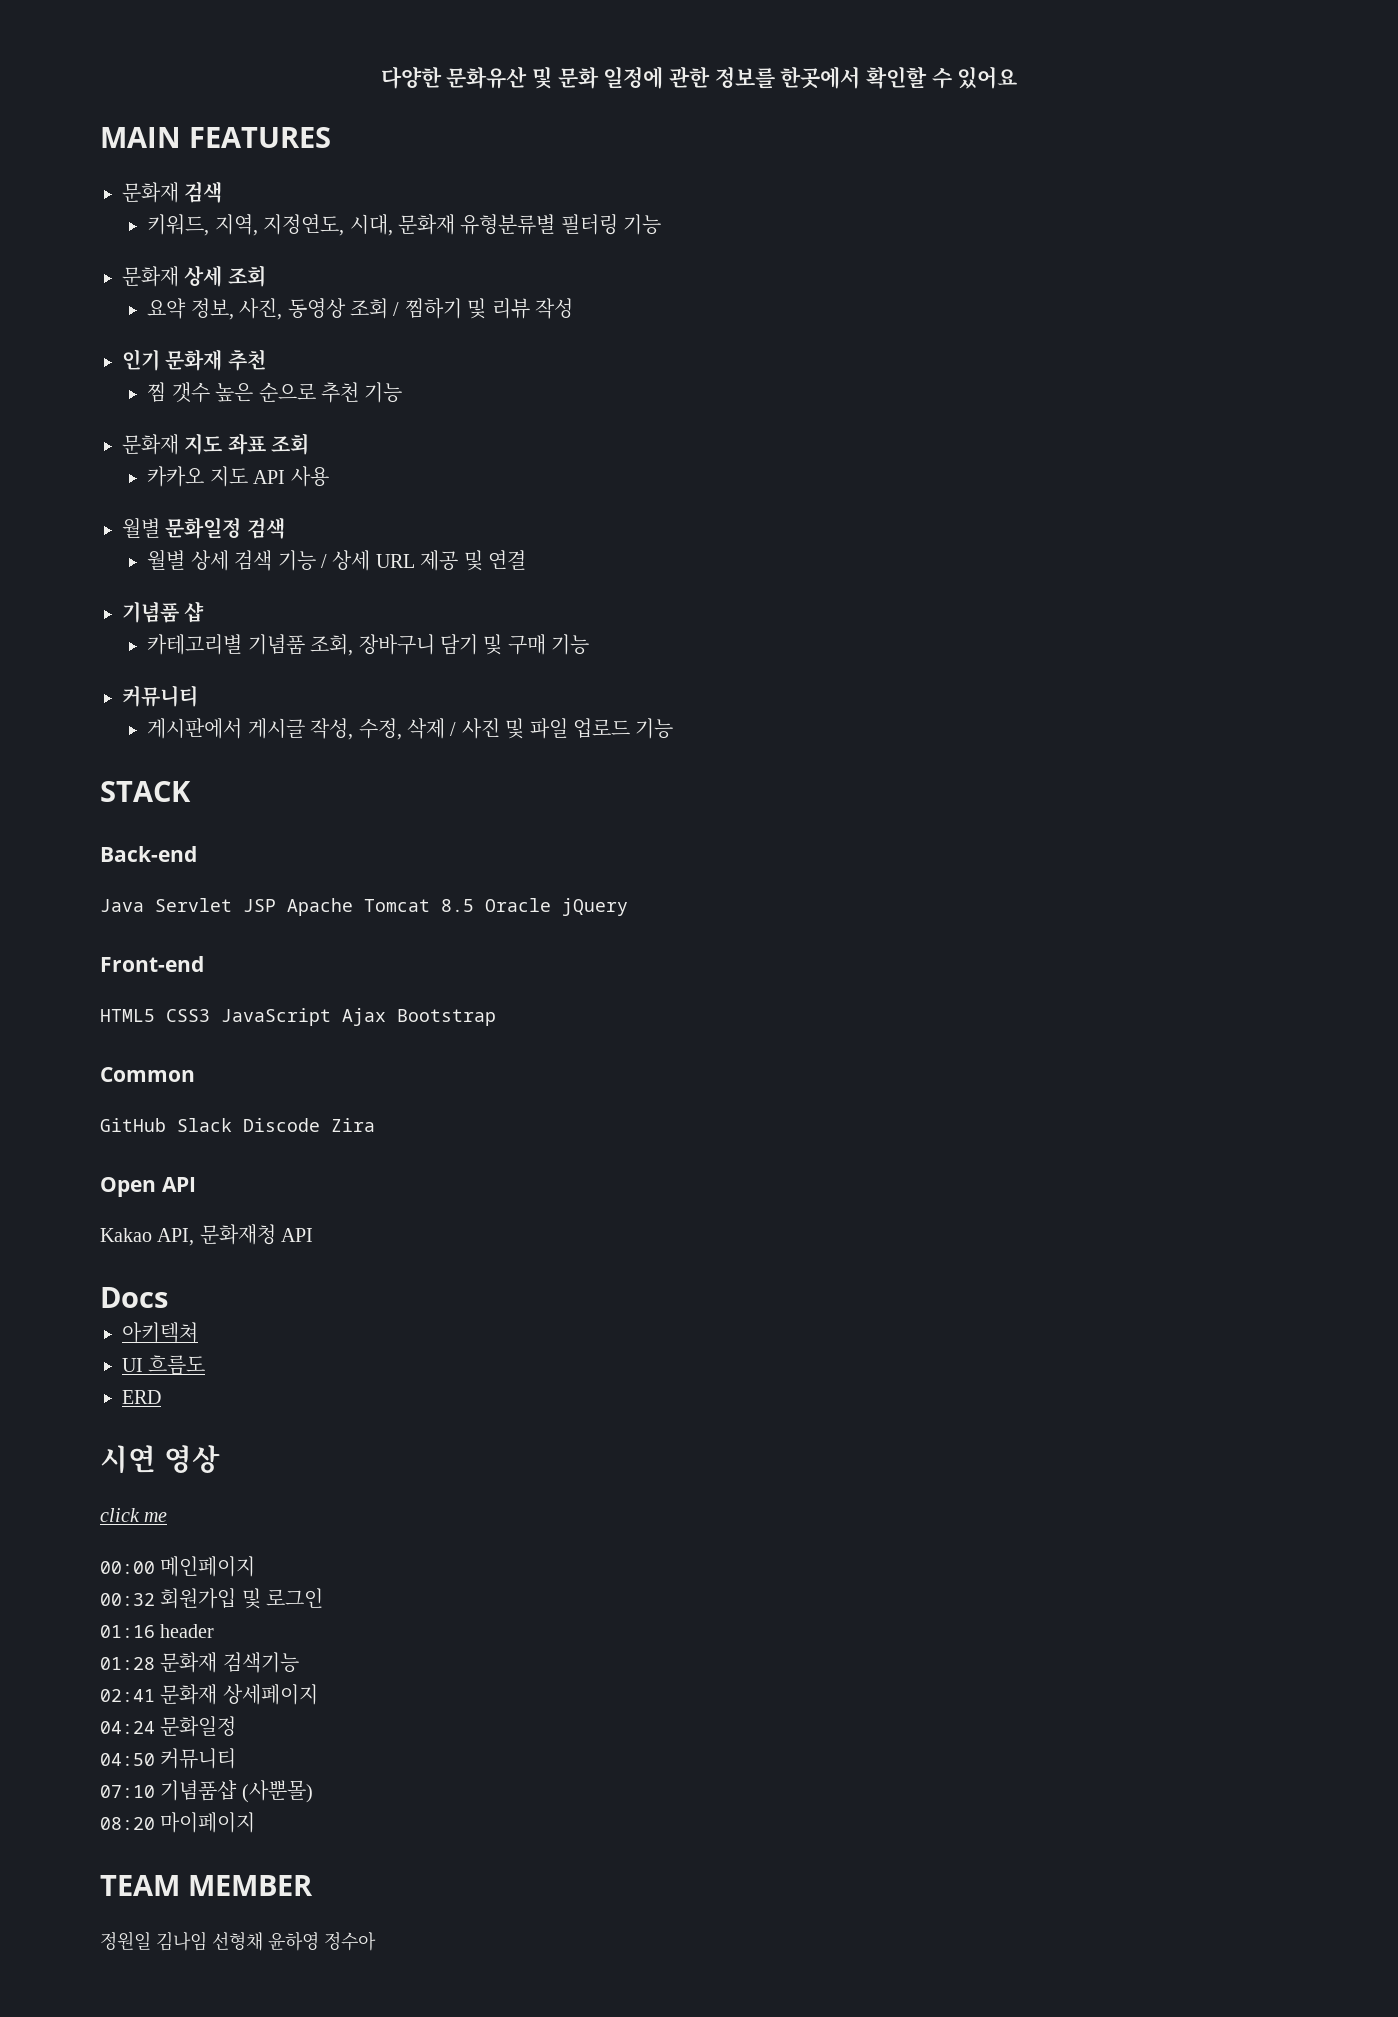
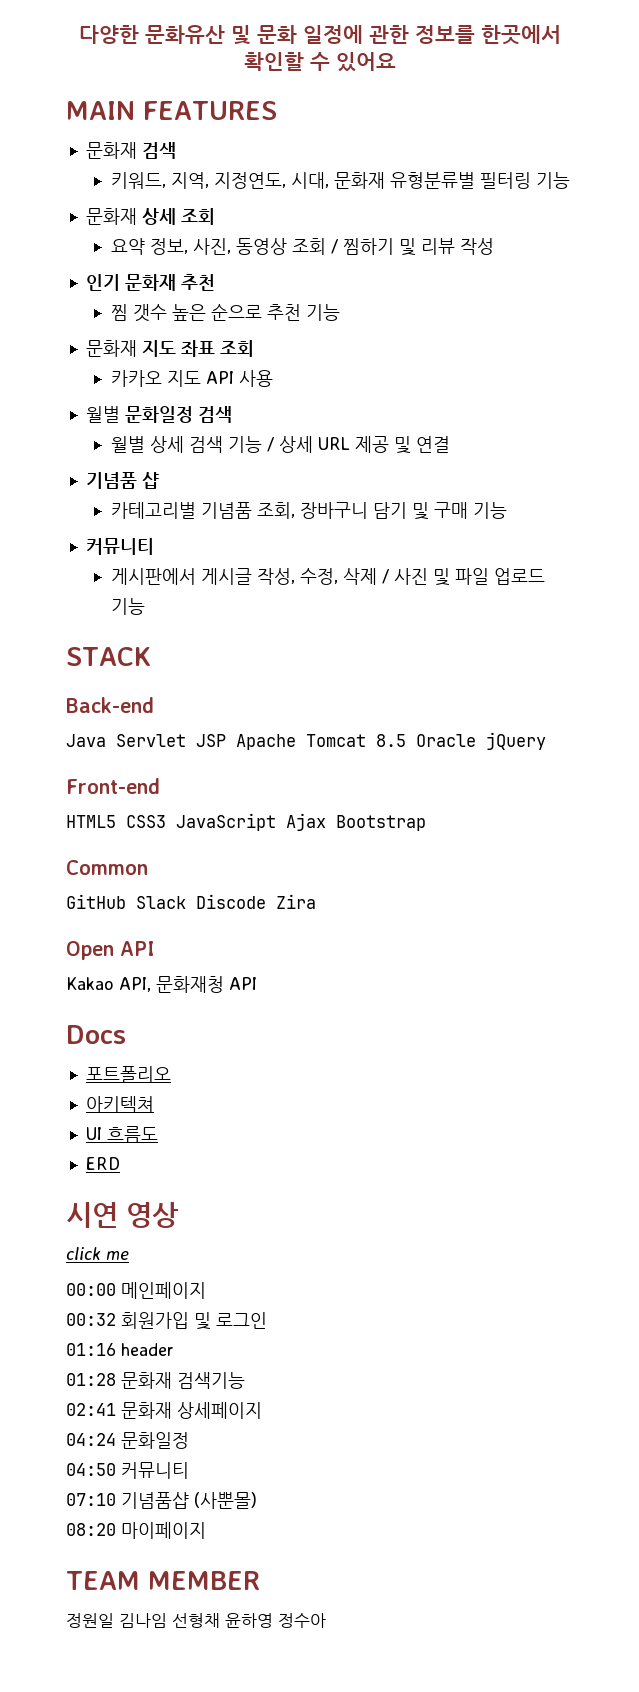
(168, 1297) none -> [85,1066,171,1083] // 포트폴리오

